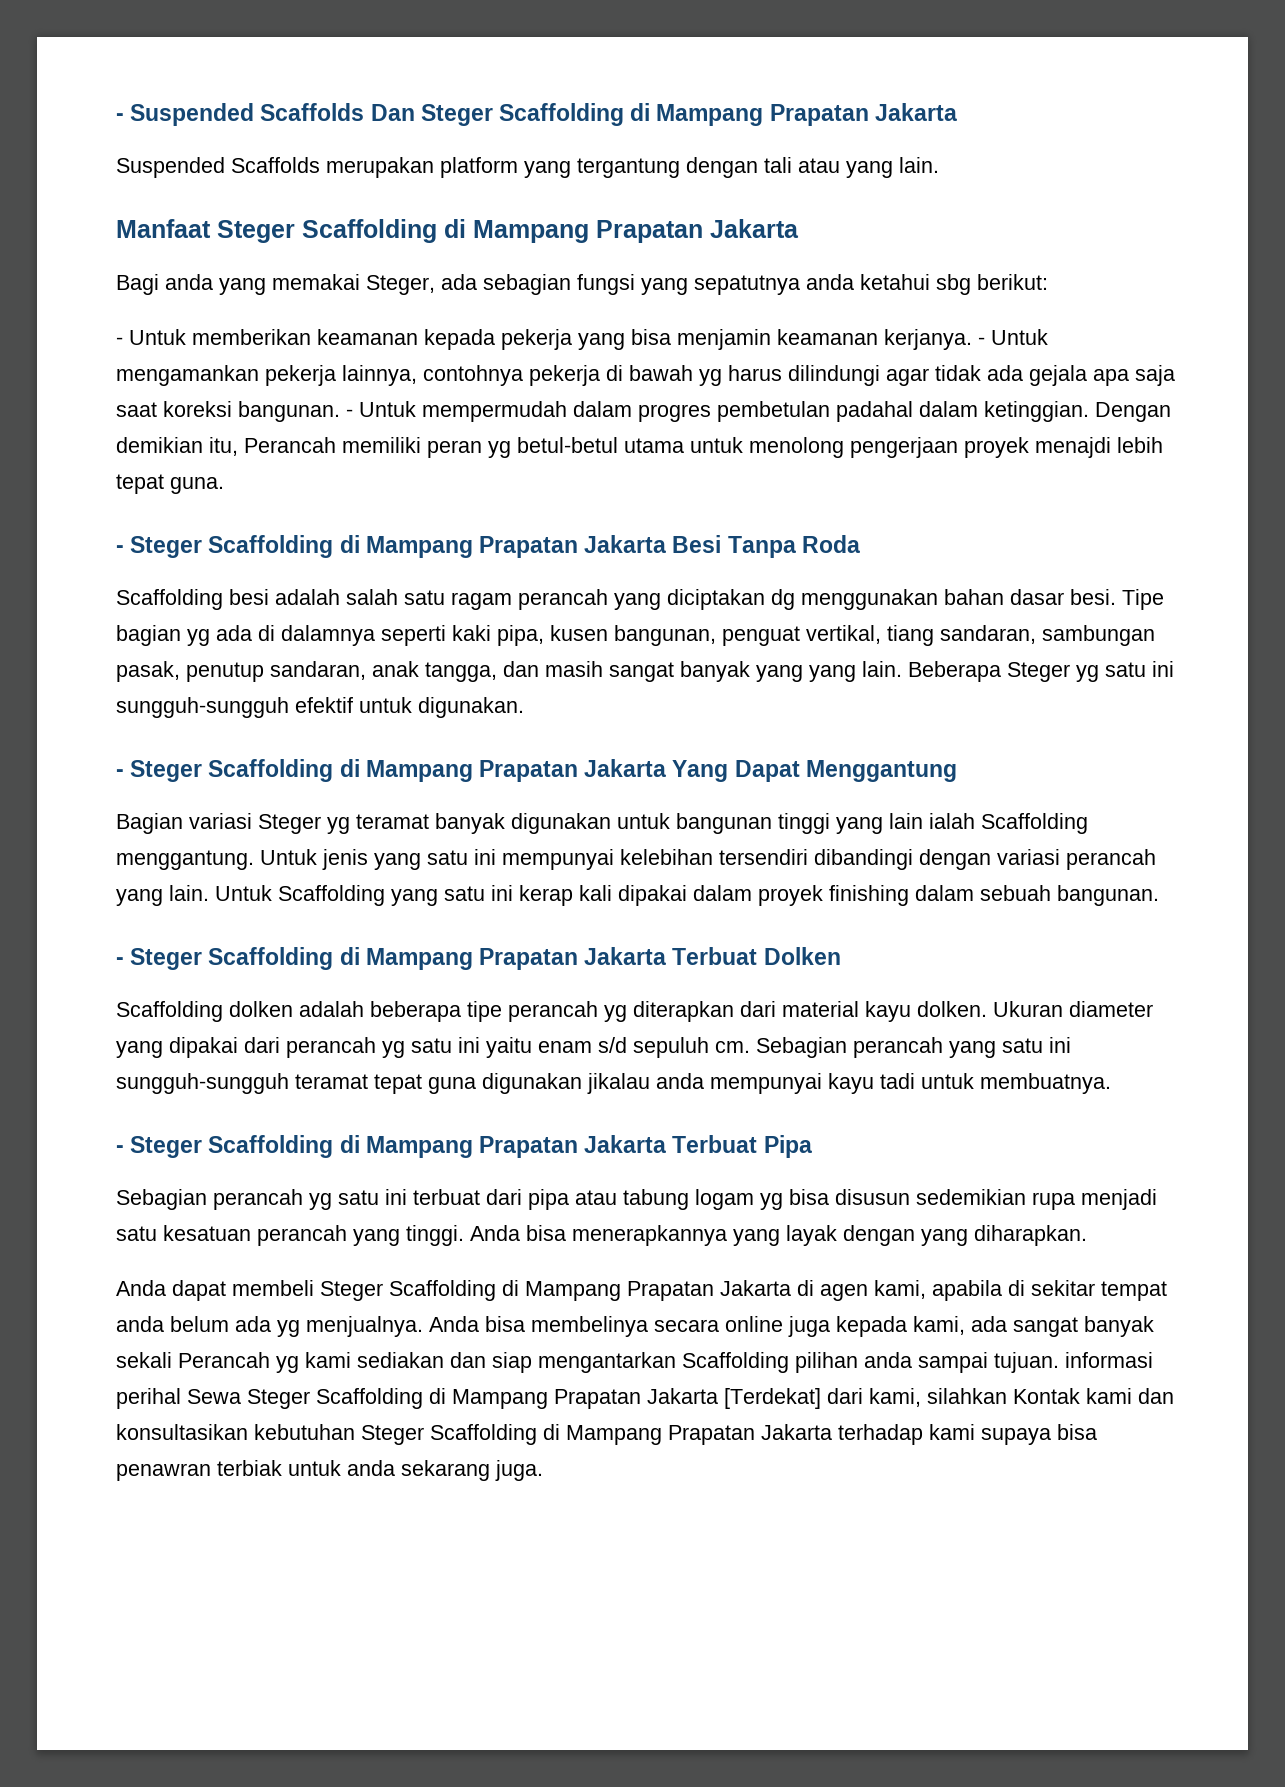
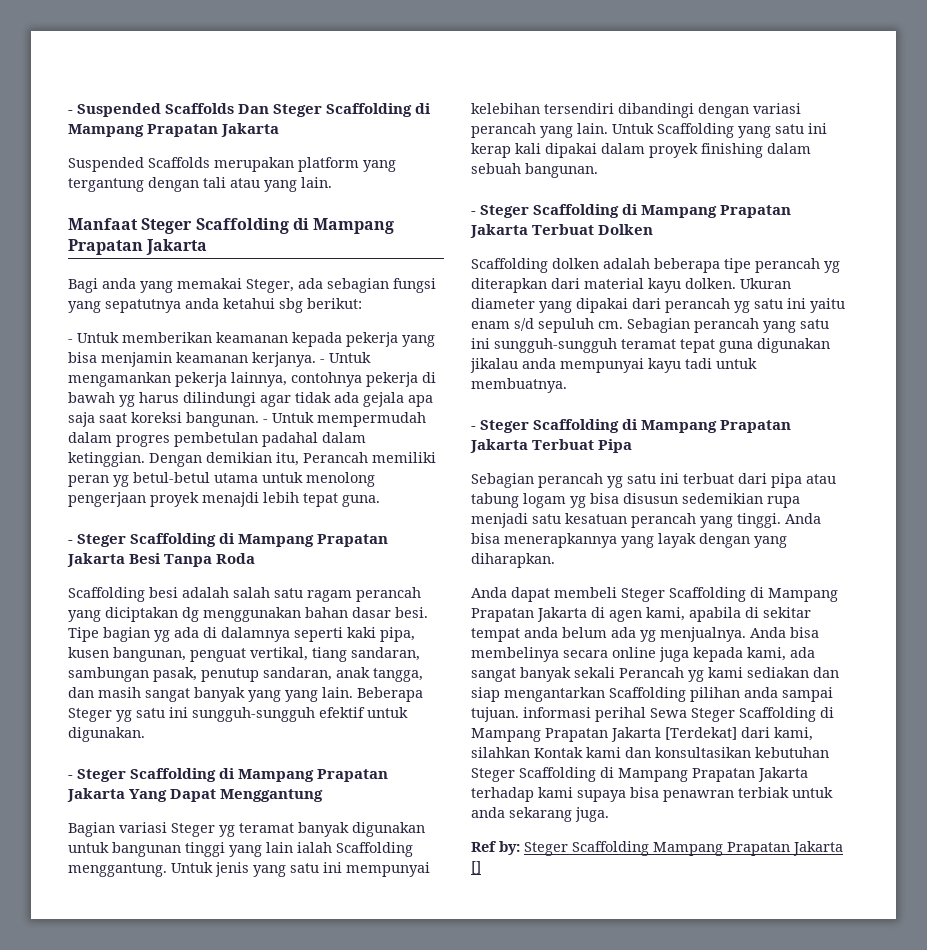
(543, 1470) none -> [471,841,843,856] [471,861,481,874] // Ref by: Steger Scaffolding Mampang Prapatan Jakarta []

